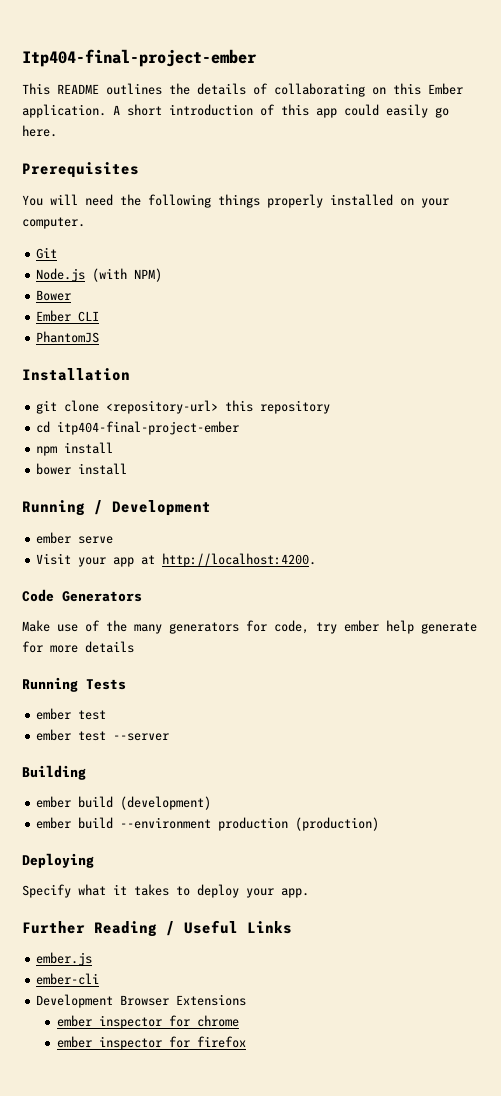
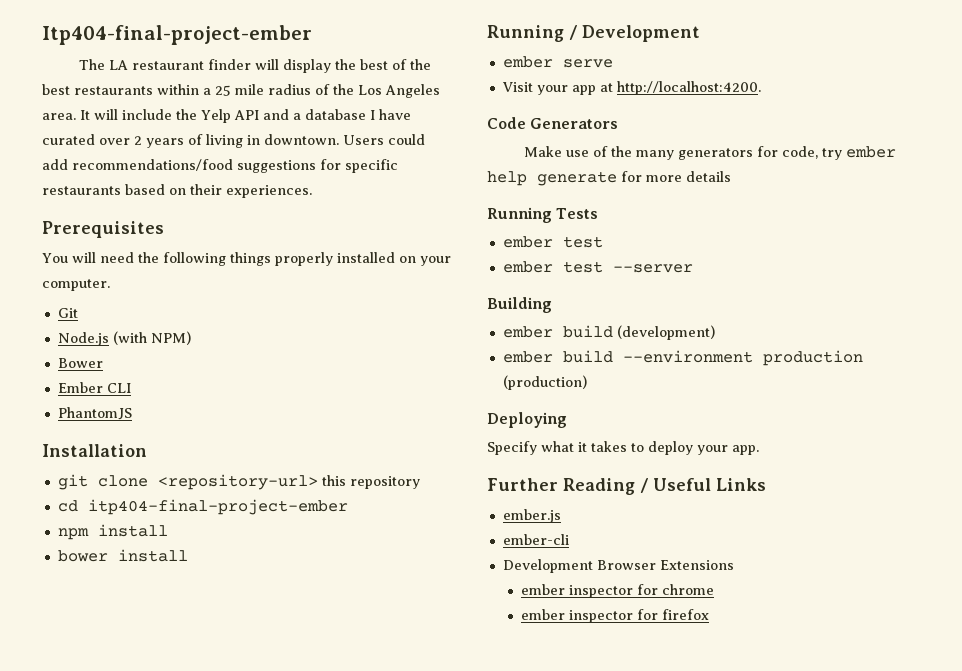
[22,83,463,97] [22,104,449,118] [22,125,57,137] This README outlines the details of collaborating on this Ember application. A short introduction of this app could easily go here. -> [78,59,431,73] [42,84,440,98] [42,109,411,123] [42,134,425,148] [42,159,398,173] [42,184,312,198] The LA restaurant finder will display the best of the best restaurants within a 25 mile radius of the Los Angeles area. It will include the Yelp API and a database I have curated over 2 years of living in downtown. Users could add recommendations/food suggestions for specific restaurants based on their experiences.

